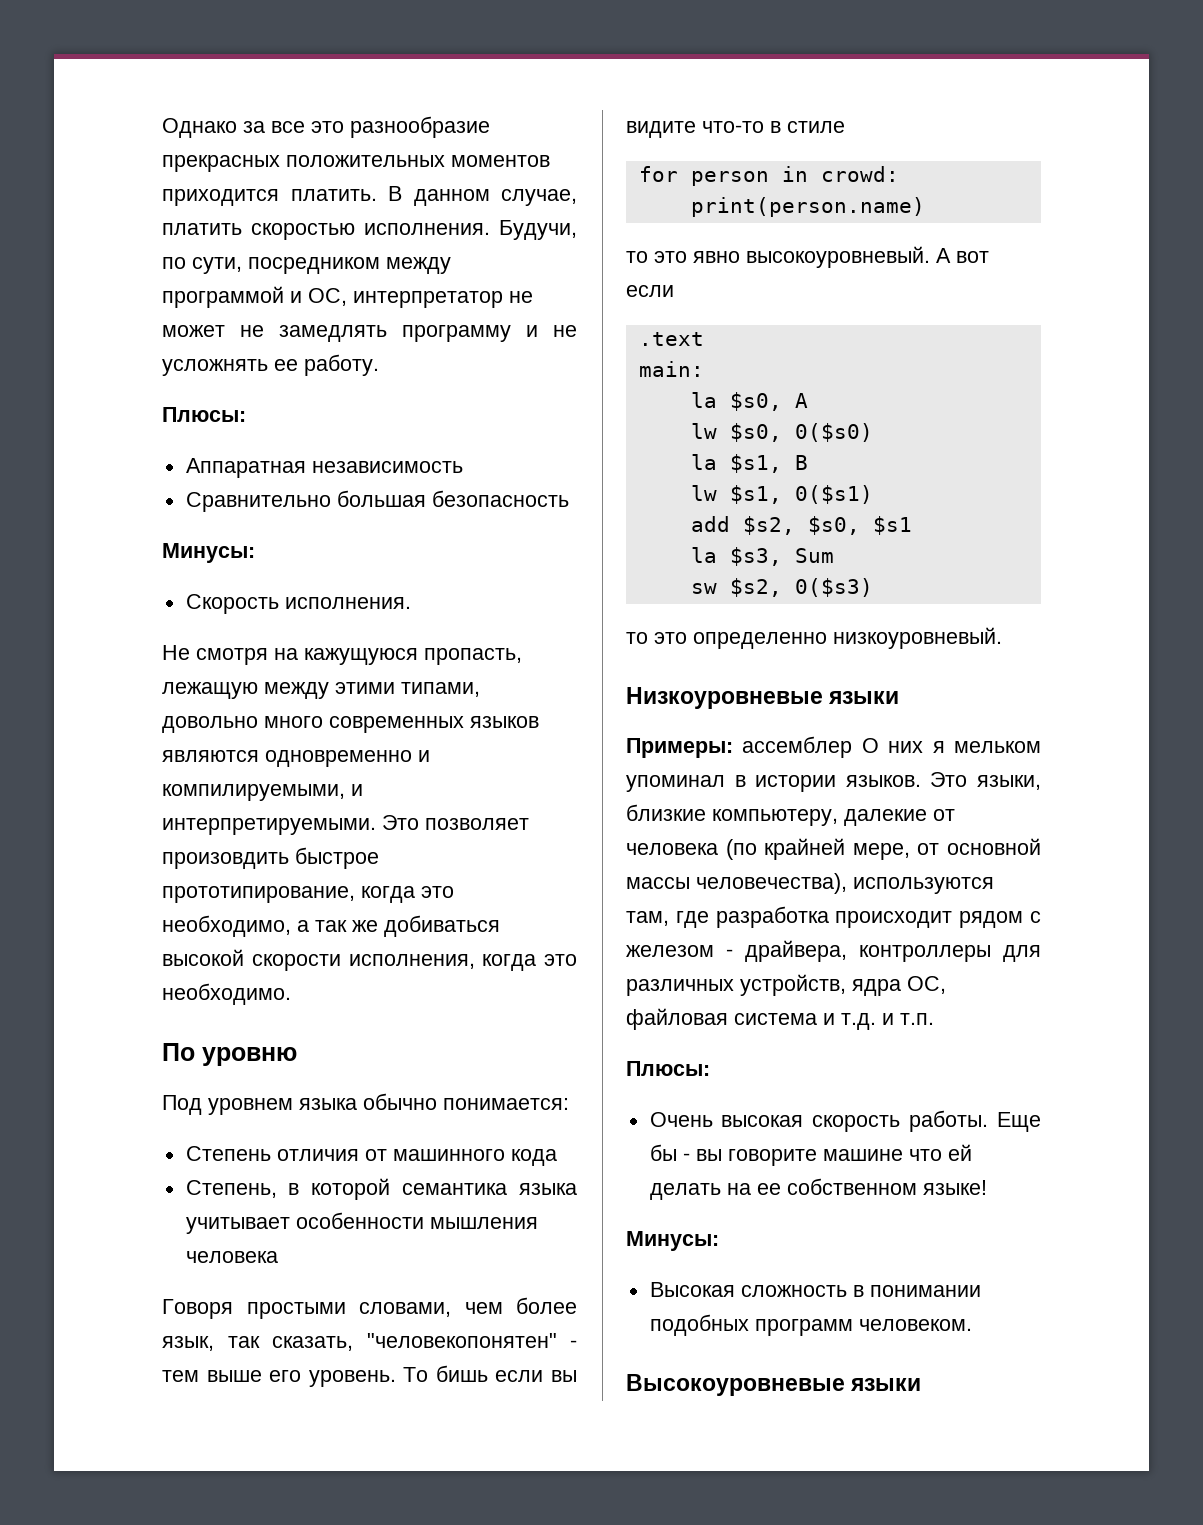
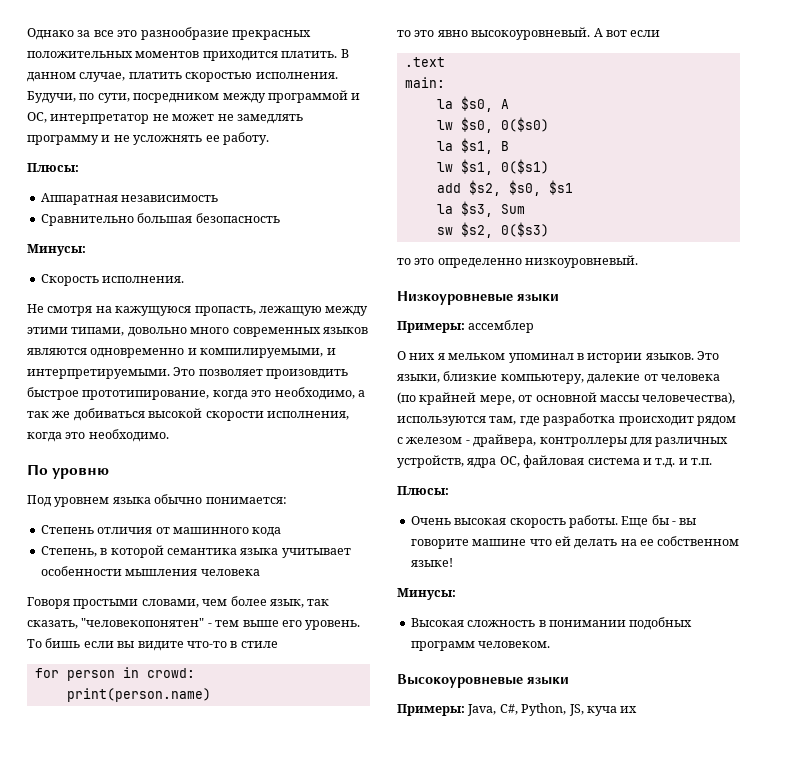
(853, 747) none -> (535, 326) //
(922, 1384) none -> [397,703,638,716] // Примеры: Java, C#, Python, JS, куча их

